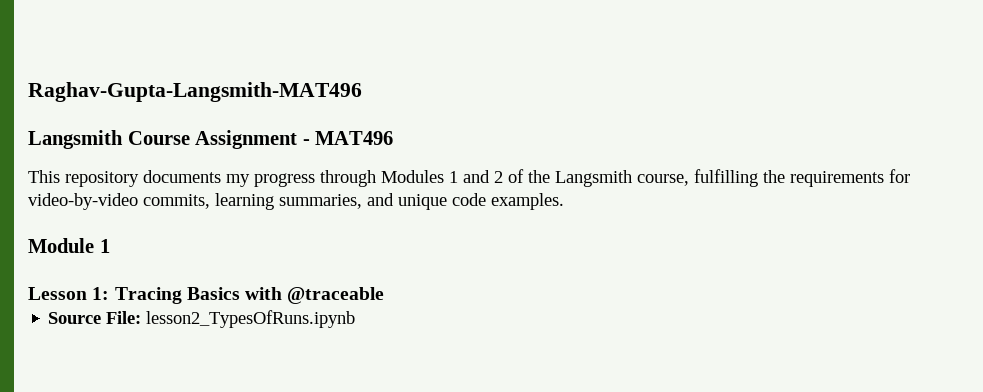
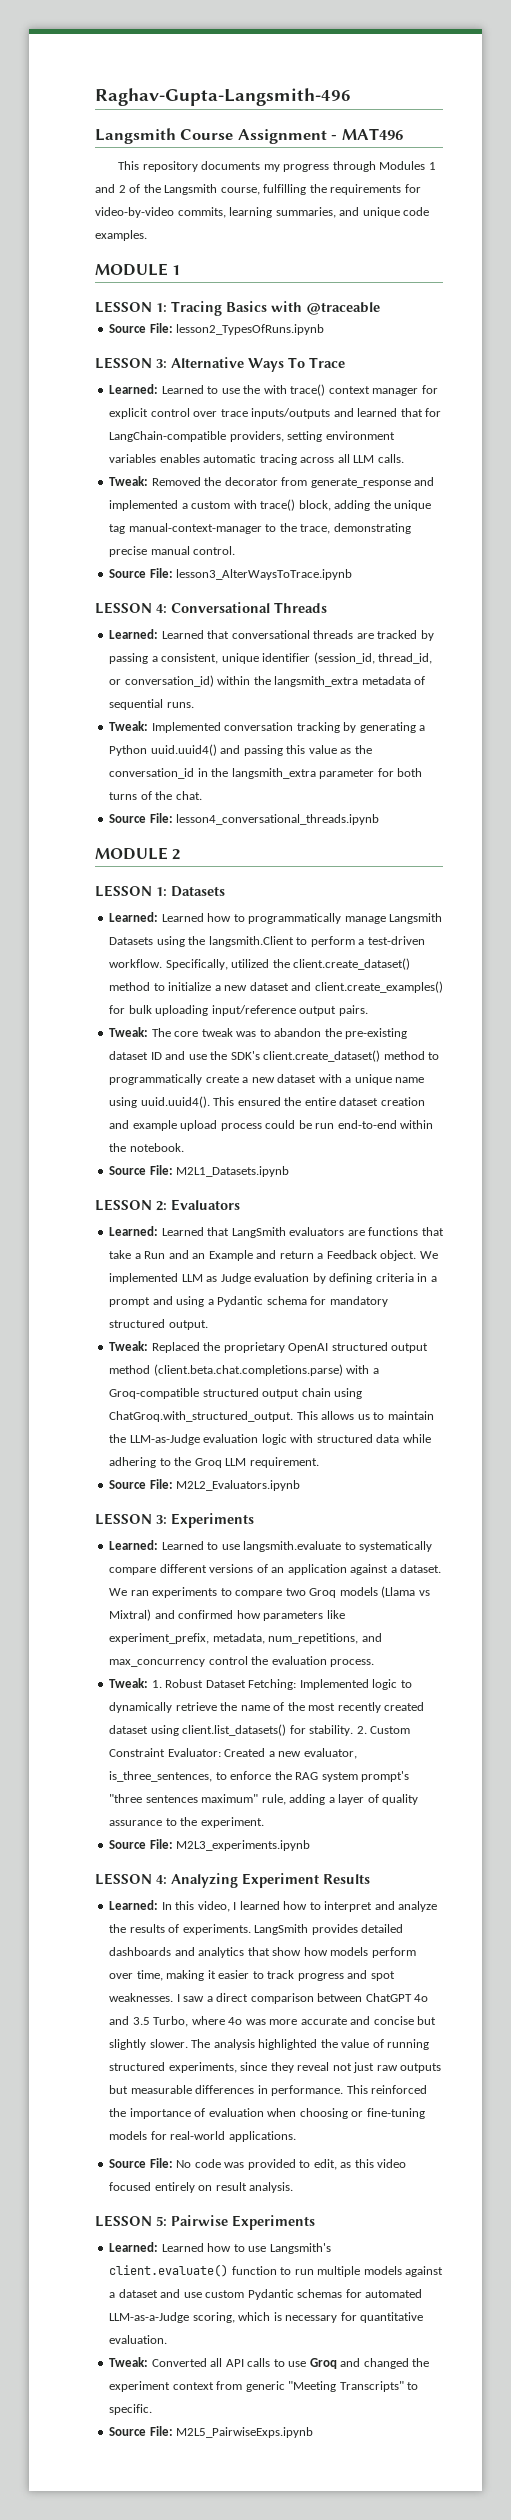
[28,82,362,102] Raghav-Gupta-Langsmith-MAT496 -> [95,88,351,106] Raghav-Gupta-Langsmith-496
[28,238,94,253] Module -> [95,263,168,276] MODULE
[28,287,87,300] Lesson -> [95,301,152,313] LESSON
(356, 319) none -> [95,357,345,372] [109,384,438,396] [109,408,442,419] [109,431,395,442] [109,454,404,465] [109,476,435,488] [109,499,432,511] [109,523,411,534] [109,546,236,557] [109,568,353,580] [95,602,327,614] [109,629,434,641] [109,652,433,664] [109,675,426,687] [109,699,194,710] [109,721,426,733] [109,744,372,756] [109,768,423,779] [109,791,202,800] [109,813,380,825] [95,847,181,860] [95,885,225,897] [109,912,443,924] [109,936,425,947] [109,958,411,970] [109,981,443,993] [109,1005,368,1016] [109,1027,408,1039] [109,1050,440,1062] [109,1074,425,1085] [109,1096,425,1108] [109,1120,434,1131] [109,1143,184,1152] [109,1165,290,1177] [95,1199,240,1211] [109,1226,444,1238] [109,1250,438,1261] [109,1273,437,1284] [109,1296,388,1307] [109,1319,208,1330] [109,1341,429,1353] [109,1364,379,1376] [109,1388,363,1399] [109,1411,434,1422] [109,1434,431,1445] [109,1457,319,1468] [109,1479,301,1491] [95,1513,254,1528] [109,1540,433,1552] [109,1564,442,1575] [109,1586,430,1598] [109,1609,345,1621] [109,1633,382,1644] [109,1656,375,1667] [109,1678,412,1690] [109,1702,425,1713] [109,1724,411,1736] [109,1748,357,1759] [109,1771,410,1782] [109,1794,419,1805] [109,1817,264,1828] [109,1839,311,1851] [95,1873,370,1888] [109,1900,438,1912] [109,1924,404,1935] [109,1947,416,1958] [109,1970,395,1981] [109,1993,429,2004] [109,2016,437,2027] [109,2039,430,2050] [109,2062,442,2073] [109,2085,428,2096] [109,2108,425,2119] [109,2131,296,2142] [109,2158,407,2170] [109,2182,294,2193] [95,2215,315,2230] [109,2242,331,2254] [109,2264,444,2277] [109,2289,423,2300] [109,2312,424,2323] [109,2335,168,2344] [109,2357,430,2369] [109,2381,419,2392] [109,2404,153,2415] [109,2426,314,2438] // LESSON 3: Alternative Ways To Trace // Learned: Learned to use the with trace() context manager for explicit control over trace inputs/outputs and learned that for LangChain-compatible providers, setting environment variables enables automatic tracing across all LLM calls. // Tweak: Removed the decorator from generate_response and implemented a custom with trace() block, adding the unique tag manual-context-manager to the trace, demonstrating precise manual control. // Source File: lesson3_AlterWaysToTrace.ipynb // LESSON 4: Conversational Threads // Learned: Learned that conversational threads are tracked by passing a consistent, unique identifier (session_id, thread_id, or conversation_id) within the langsmith_extra metadata of sequential runs. // Tweak: Implemented conversation tracking by generating a Python uuid.uuid4() and passing this value as the conversation_id in the langsmith_extra parameter for both turns of the chat. // Source File: lesson4_conversational_threads.ipynb // MODULE 2 // LESSON 1: Datasets // Learned: Learned how to programmatically manage Langsmith Datasets using the langsmith.Client to perform a test-driven workflow. Specifically, utilized the client.create_dataset() method to initialize a new dataset and client.create_examples() for bulk uploading input/reference output pairs. // Tweak: The core tweak was to abandon the pre-existing dataset ID and use the SDK's client.create_dataset() method to programmatically create a new dataset with a unique name using uuid.uuid4(). This ensured the entire dataset creation and example upload process could be run end-to-end within the notebook. // Source File: M2L1_Datasets.ipynb // LESSON 2: Evaluators // Learned: Learned that LangSmith evaluators are functions that take a Run and an Example and return a Feedback object. We implemented LLM as Judge evaluation by defining criteria in a prompt and using a Pydantic schema for mandatory structured output. // Tweak: Replaced the proprietary OpenAI structured output method (client.beta.chat.completions.parse) with a Groq-compatible structured output chain using ChatGroq.with_structured_output. This allows us to maintain the LLM-as-Judge evaluation logic with structured data while adhering to the Groq LLM requirement. // Source File: M2L2_Evaluators.ipynb // LESSON 3: Experiments // Learned: Learned to use langsmith.evaluate to systematically compare different versions of an application against a dataset. We ran experiments to compare two Groq models (Llama vs Mixtral) and confirmed how parameters like experiment_prefix, metadata, num_repetitions, and max_concurrency control the evaluation process. // Tweak: 1. Robust Dataset Fetching: Implemented logic to dynamically retrieve the name of the most recently created dataset using client.list_datasets() for stability. 2. Custom Constraint Evaluator: Created a new evaluator, is_three_sentences, to enforce the RAG system prompt's "three sentences maximum" rule, adding a layer of quality assurance to the experiment. // Source File: M2L3_experiments.ipynb // LESSON 4: Analyzing Experiment Results // Learned: In this video, I learned how to interpret and analyze the results of experiments. LangSmith provides detailed dashboards and analytics that show how models perform over time, making it easier to track progress and spot weaknesses. I saw a direct comparison between ChatGPT 4o and 3.5 Turbo, where 4o was more accurate and concise but slightly slower. The analysis highlighted the value of running structured experiments, since they reveal not just raw outputs but measurable differences in performance. This reinforced the importance of evaluation when choosing or fine-tuning models for real-world applications. // Source File: No code was provided to edit, as this video focused entirely on result analysis. // LESSON 5: Pairwise Experiments // Learned: Learned how to use Langsmith's client.evaluate() function to run multiple models against a dataset and use custom Pydantic schemas for automated LLM-as-a-Judge scoring, which is necessary for quantitative evaluation. // Tweak: Converted all API calls to use Groq and changed the experiment context from generic "Meeting Transcripts" to specific. // Source File: M2L5_PairwiseExps.ipynb

